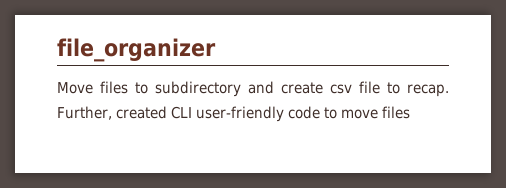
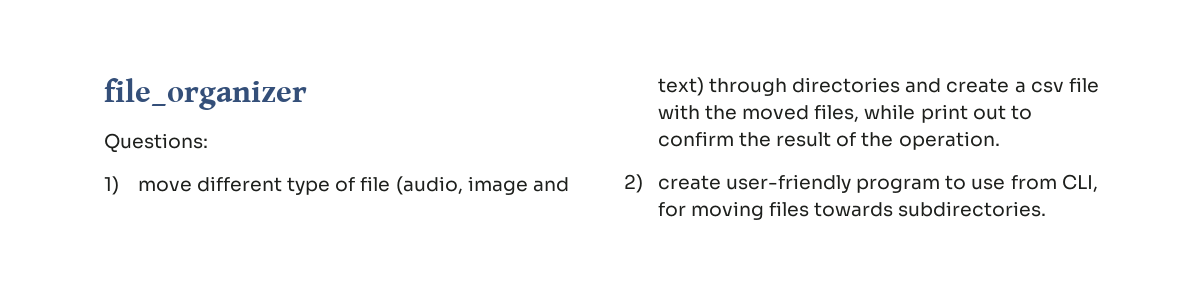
[57,81,241,97] Move files to subdirectory -> [104,133,208,153] [104,176,569,195] [657,77,901,96] Questions: // 1) move different type of file (audio, image and text) through directories
(323, 88) none -> [1014,81,1026,93] a
[387,82,449,97] [57,106,410,122] to recap. Further, created CLI user-friendly code to move files -> [657,104,1032,123] [657,131,1000,150] [624,174,1098,193] [657,201,1047,220] with the moved files, while print out to confirm the result of the operation. // 2) create user-friendly program to use from CLI, for moving files towards subdirectories.

